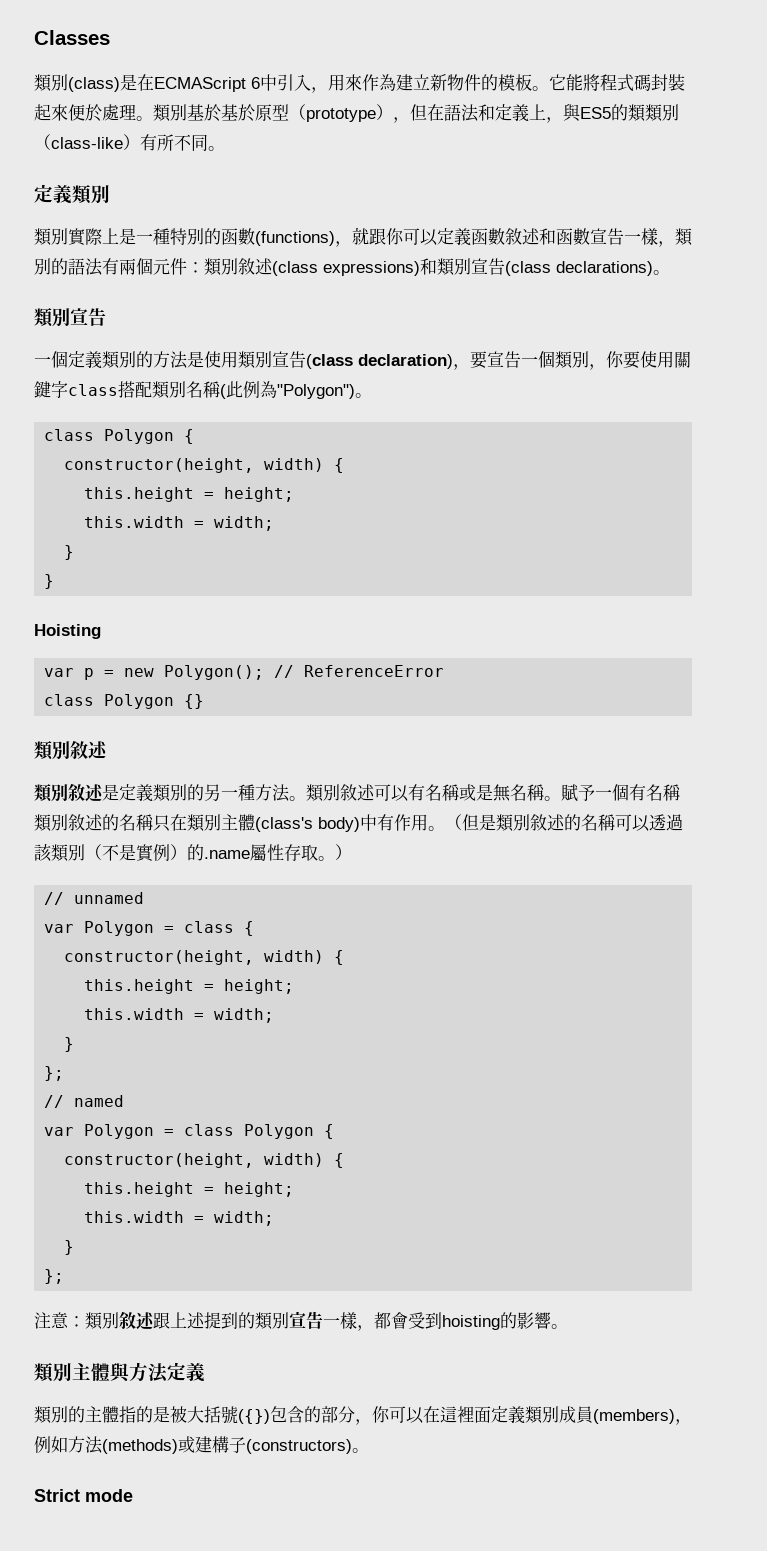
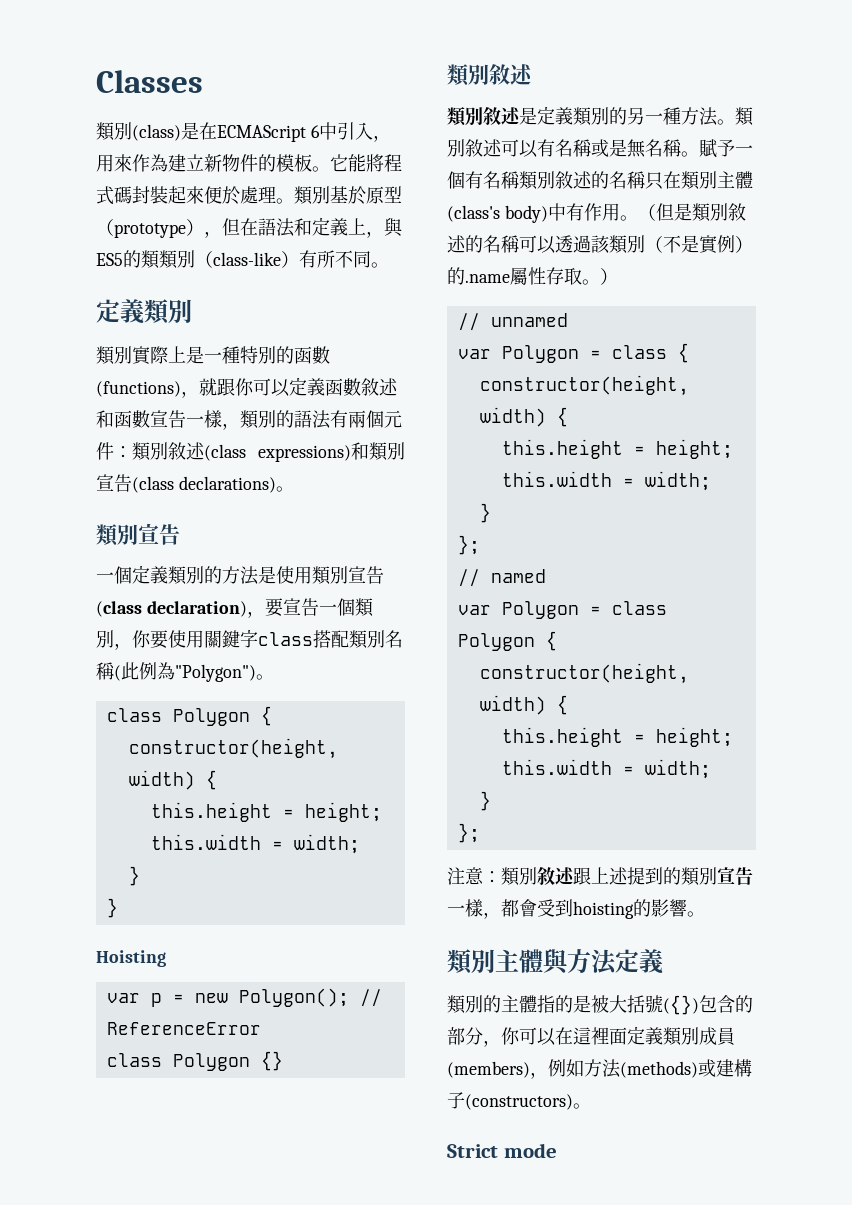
[221,104,255,122] 基於 -> (366, 195) none

